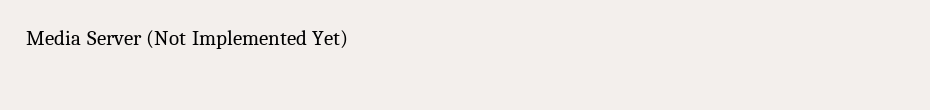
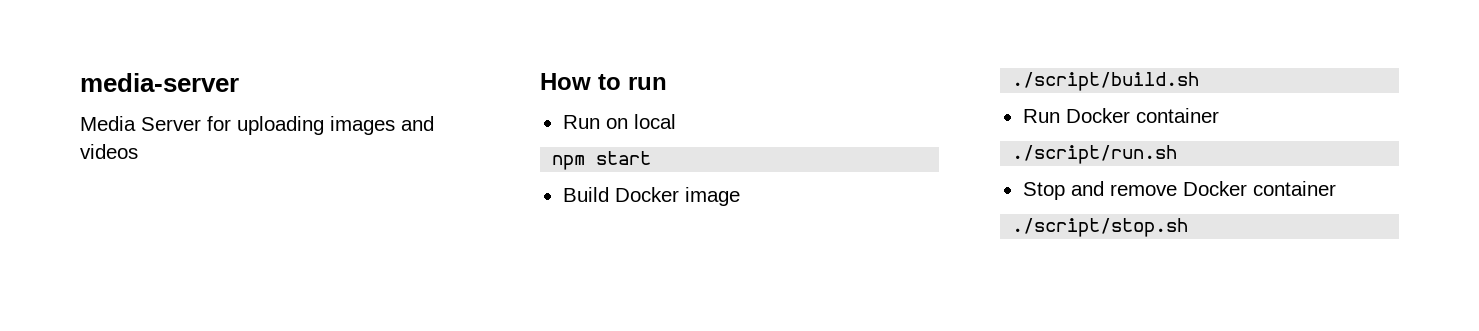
(26, 37) none -> [80,73,239,92] media-server //
[146,30,349,49] (Not Implemented Yet) -> [207,116,434,135] [80,144,138,159] [540,73,667,90] [562,114,676,129] [552,151,652,170] [562,187,740,206] [1012,72,1200,91] [1022,108,1219,123] [1012,145,1178,164] [1022,181,1336,200] [1012,218,1189,237] for uploading images and videos // How to run // Run on local // npm start // Build Docker image // ./script/build.sh // Run Docker container // ./script/run.sh // Stop and remove Docker container // ./script/stop.sh

